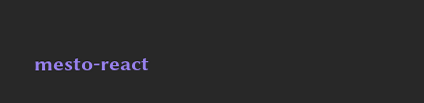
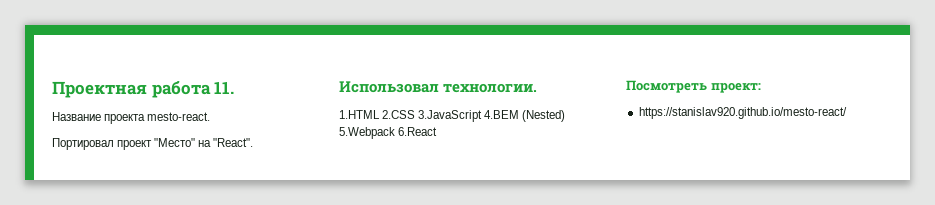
[34,57,150,71] mesto-react -> [52,81,235,98] [52,112,211,124] [52,138,254,150] [339,81,538,93] [339,110,566,122] [339,127,438,139] [626,80,761,93] [638,107,847,119] Проектная работа 11. // Название проекта mesto-react. // Портировал проект "Место" на "React". // Использовал технологии. // 1.HTML 2.CSS 3.JavaScript 4.BEM (Nested) 5.Webpack 6.React // Посмотреть проект: // https://stanislav920.github.io/mesto-react/

